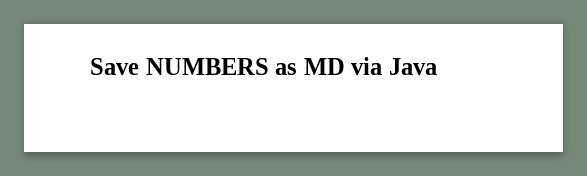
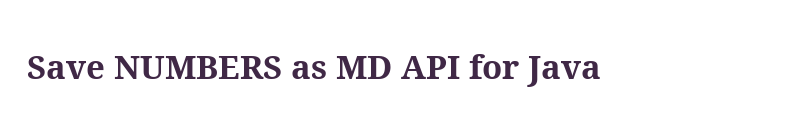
[351,57,383,75] via -> [401,54,519,79] API for

